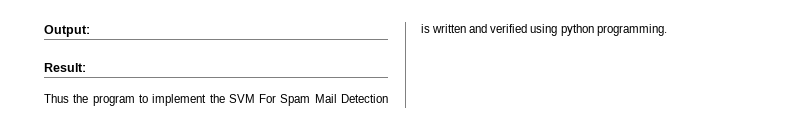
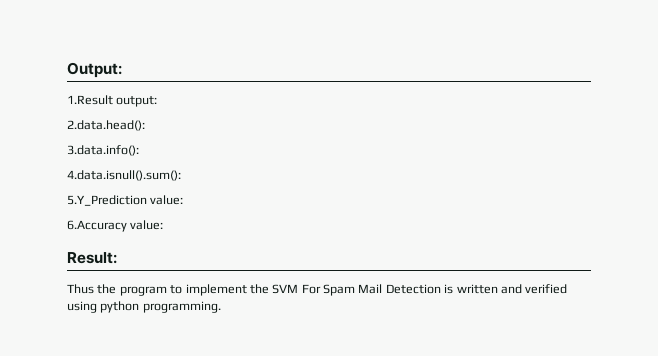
(90, 31) none -> [67,95,158,107] [67,120,145,131] [67,145,139,156] [67,170,181,181] [67,195,184,206] [67,220,164,232] // 1.Result output: // 2.data.head(): // 3.data.info(): // 4.data.isnull().sum(): // 5.Y_Prediction value: // 6.Accuracy value:

